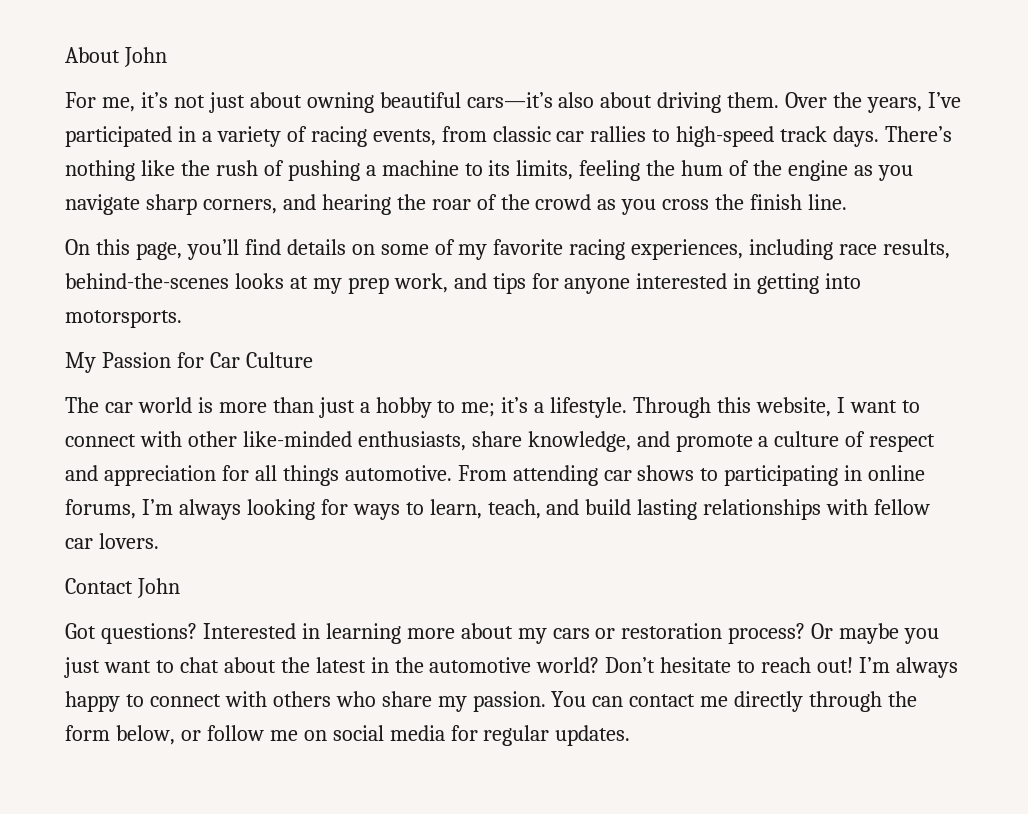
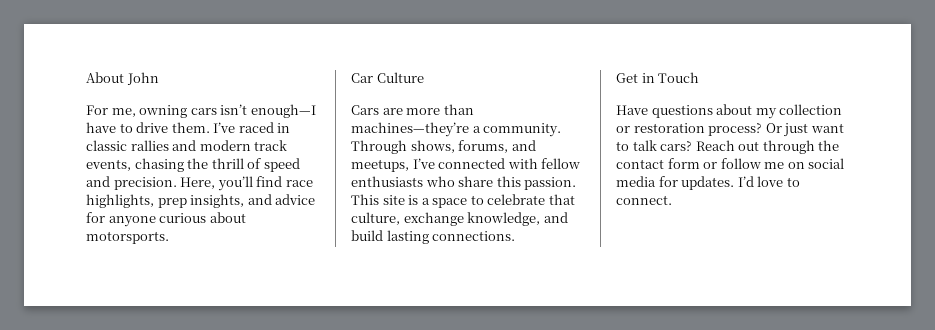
[140,92,962,113] [65,126,953,147] [65,160,913,181] [65,194,848,215] [65,239,951,260] [65,273,862,294] [65,310,182,328] [65,352,313,373] [65,397,920,418] [65,431,936,452] [65,465,926,486] [65,499,931,520] [65,533,159,549] [65,578,180,598] [65,623,455,644] it’s not just about owning beautiful cars—it’s also about driving them. Over the years, I’ve participated in a variety of racing events, from classic car rallies to high-speed track days. There’s nothing like the rush of pushing a machine to its limits, feeling the hum of the engine as you navigate sharp corners, and hearing the roar of the crowd as you cross the finish line. // On this page, you’ll find details on some of my favorite racing experiences, including race results, behind-the-scenes looks at my prep work, and tips for anyone interested in getting into motorsports. // My Passion for Car Culture // The car world is more than just a hobby to me; it’s a lifestyle. Through this website, I want to connect with other like-minded enthusiasts, share knowledge, and promote a culture of respect and appreciation for all things automotive. From attending car shows to participating in online forums, I’m always looking for ways to learn, teach, and build lasting relationships with fellow car lovers. // Contact John // Got questions? Interested in learning more -> [139,104,316,118] [86,122,291,133] [86,140,288,151] [86,158,300,172] [86,176,313,191] [86,194,316,208] [86,212,246,227] [86,231,169,244] [351,72,424,83] [351,104,474,115] [351,122,562,137] [351,140,536,154] [351,158,581,172] [351,176,577,190] [351,194,575,208] [351,212,568,226] [351,230,516,244] [616,72,700,83] [616,105,713,118] owning cars isn’t enough—I have to drive them. I’ve raced in classic rallies and modern track events, chasing the thrill of speed and precision. Here, you’ll find race highlights, prep insights, and advice for anyone curious about motorsports. // Car Culture // Cars are more than machines—they’re a community. Through shows, forums, and meetups, I’ve connected with fellow enthusiasts who share this passion. This site is a space to celebrate that culture, exchange knowledge, and build lasting connections. // Get in Touch // Have questions
[552,628,590,639] cars -> [779,104,843,115] collection
[839,623,940,644] maybe you -> (782, 128) none
[179,657,958,678] [65,691,918,712] [65,725,175,745] chat about the latest in the automotive world? Don’t hesitate to reach out! I’m always happy to connect with others who share my passion. You can contact me directly through the form below, -> [632,140,840,154] [616,158,700,169] talk cars? Reach out through the contact form
[483,725,631,746] regular updates. -> [681,176,800,190] [616,195,672,205] updates. I’d love to connect.

